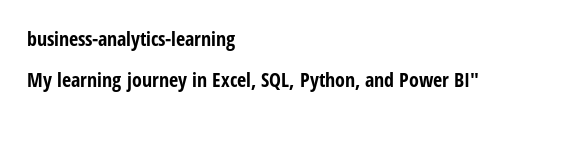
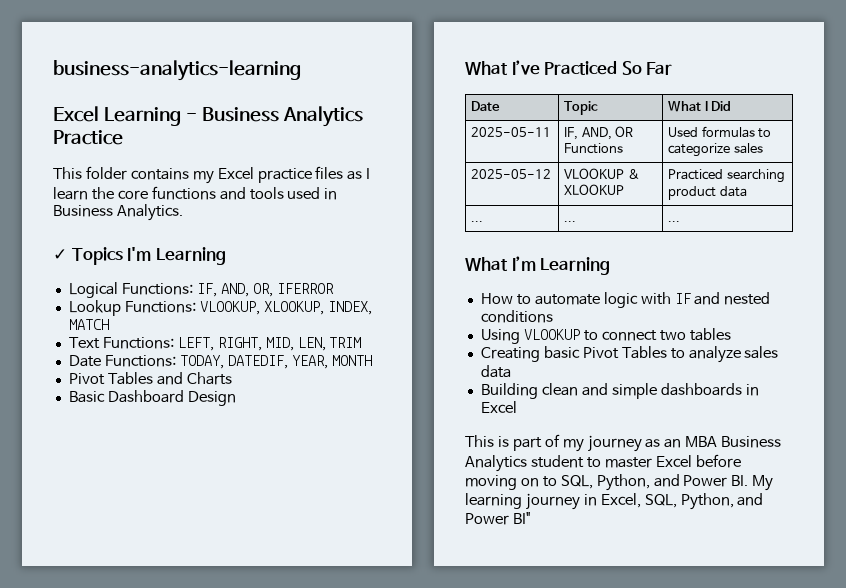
(235, 41) none -> [53,106,363,127] [53,130,123,145] [53,166,371,184] [53,186,338,200] [53,204,183,221] [53,247,226,265] [68,282,334,298] [68,300,372,316] [68,319,109,330] [68,337,362,351] [68,355,372,369] [68,372,232,385] [68,390,236,406] [465,60,673,75] [471,101,501,111] [564,101,599,115] [668,101,732,112] [471,127,552,137] [564,126,634,140] [564,143,624,154] [668,126,772,138] [668,143,763,157] [471,169,552,179] [564,168,640,179] [564,184,625,195] [668,169,785,183] [668,186,747,200] [471,221,484,222] [564,221,577,222] [668,221,681,222] [465,256,611,275] [480,292,771,308] [480,310,553,323] [480,328,731,344] [480,346,779,363] [480,365,511,378] [480,383,759,399] [480,401,517,413] [465,434,782,452] [465,454,741,472] [465,474,749,491] Excel Learning - Business Analytics Practice // This folder contains my Excel practice files as I learn the core functions and tools used in Business Analytics. // ✓ Topics I'm Learning // Logical Functions: IF, AND, OR, IFERROR // Lookup Functions: VLOOKUP, XLOOKUP, INDEX, MATCH // Text Functions: LEFT, RIGHT, MID, LEN, TRIM // Date Functions: TODAY, DATEDIF, YEAR, MONTH // Pivot Tables and Charts // Basic Dashboard Design // What I’ve Practiced So Far // Date | Topic | What I Did // 2025-05-11 | IF, AND, OR Functions | Used formulas to categorize sales // 2025-05-12 | VLOOKUP & XLOOKUP | Practiced searching product data // ... | ... | ... // What I’m Learning // How to automate logic with IF and nested conditions // Using VLOOKUP to connect two tables // Creating basic Pivot Tables to analyze sales data // Building clean and simple dashboards in Excel // This is part of my journey as an MBA Business Analytics student to master Excel before moving on to SQL, Python, and Power BI.

